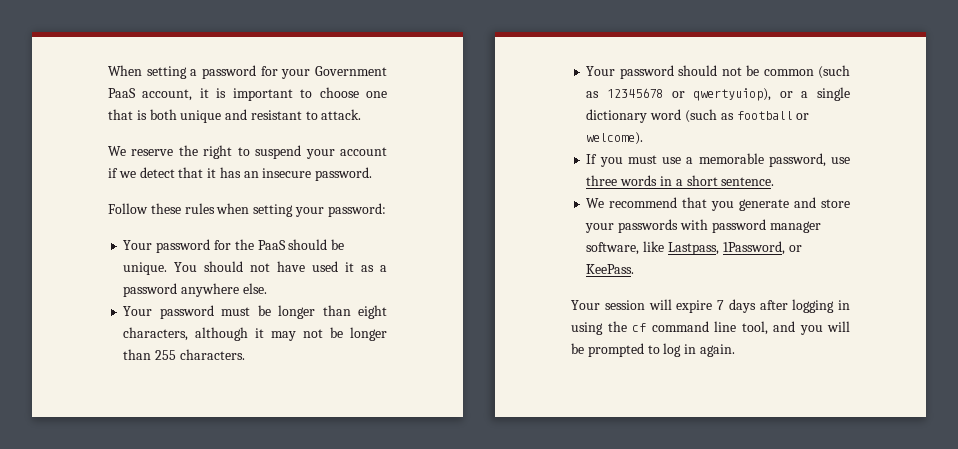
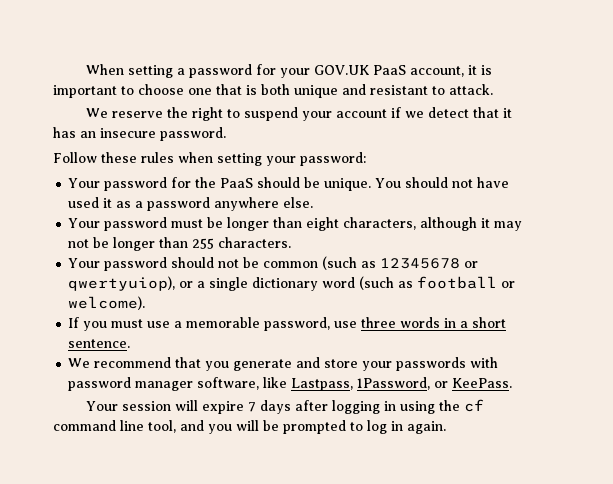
[315,66,387,76] Government -> [313,65,370,75] GOV.UK

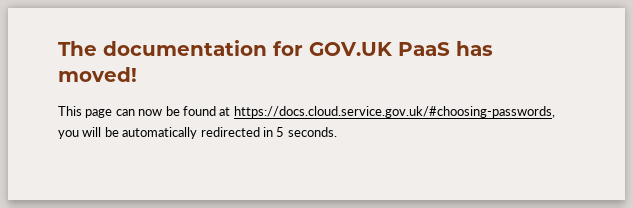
[85,64,492,78] [53,84,493,98] [85,107,512,121] [53,127,226,141] [53,152,366,166] [68,177,510,191] [68,197,314,211] [68,217,523,231] [68,237,292,251] [68,256,479,271] [68,276,516,291] [68,296,146,310] [68,317,507,331] [68,339,131,348] [68,357,499,371] [68,377,513,391] [85,399,484,414] [53,420,446,434] When setting a password for your GOV.UK PaaS account, it is important to choose one that is both unique and resistant to attack. // We reserve the right to suspend your account if we detect that it has an insecure password. // Follow these rules when setting your password: // Your password for the PaaS should be unique. You should not have used it as a password anywhere else. // Your password must be longer than eight characters, although it may not be longer than 255 characters. // Your password should not be common (such as 12345678 or qwertyuiop), or a single dictionary word (such as football or welcome). // If you must use a memorable password, use three words in a short sentence. // We recommend that you generate and store your passwords with password manager software, like Lastpass, 1Password, or KeePass. // Your session will expire 7 days after logging in using the cf command line tool, and you will be prompted to log in again. -> [58,40,493,56] [58,67,137,82] [58,106,555,118] [58,127,337,139] The documentation for GOV.UK PaaS has moved! // This page can now be found at https://docs.cloud.service.gov.uk/#choosing-passwords, you will be automatically redirected in 5 seconds.

